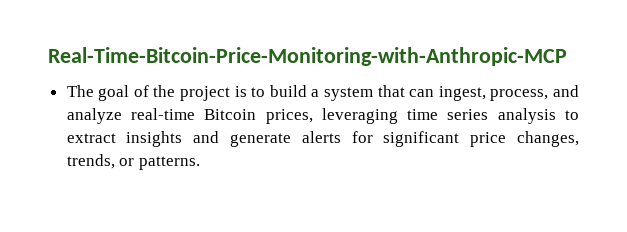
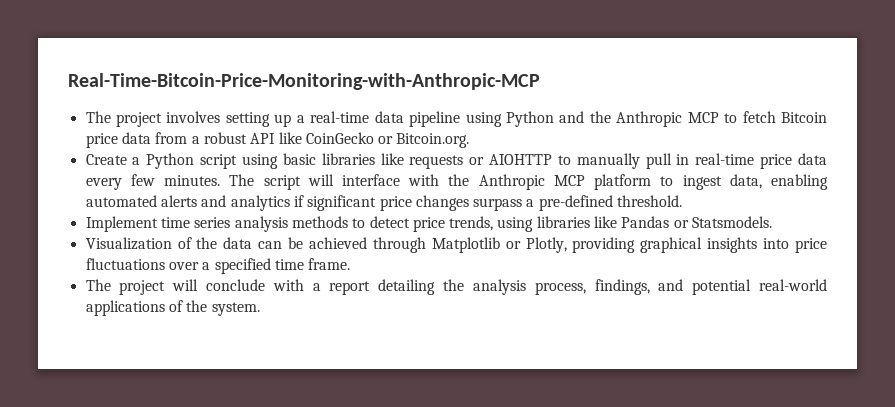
[98,85,579,101] [66,108,579,124] [66,131,579,147] [66,154,200,170] goal of the project is to build a system that can ingest, process, and analyze real-time Bitcoin prices, leveraging time series analysis to extract insights and generate alerts for significant price changes, trends, or patterns. -> [116,111,827,127] [85,132,470,148] [85,153,828,169] [85,174,829,190] [85,195,683,211] [85,216,773,232] [85,237,827,253] [85,258,351,274] [85,279,827,295] [85,300,260,316] project involves setting up a real-time data pipeline using Python and the Anthropic MCP to fetch Bitcoin price data from a robust API like CoinGecko or Bitcoin.org. // Create a Python script using basic libraries like requests or AIOHTTP to manually pull in real-time price data every few minutes. The script will interface with the Anthropic MCP platform to ingest data, enabling automated alerts and analytics if significant price changes surpass a pre-defined threshold. // Implement time series analysis methods to detect price trends, using libraries like Pandas or Statsmodels. // Visualization of the data can be achieved through Matplotlib or Plotly, providing graphical insights into price fluctuations over a specified time frame. // The project will conclude with a report detailing the analysis process, findings, and potential real-world applications of the system.

